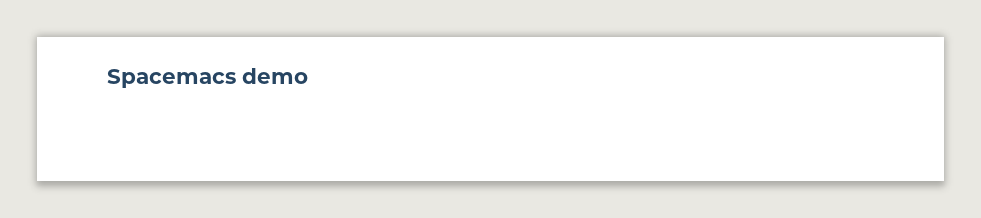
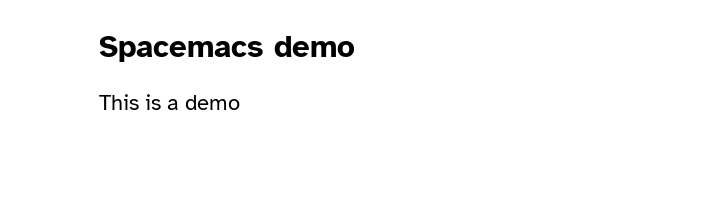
(308, 76) none -> [99,94,240,110] // This is a demo

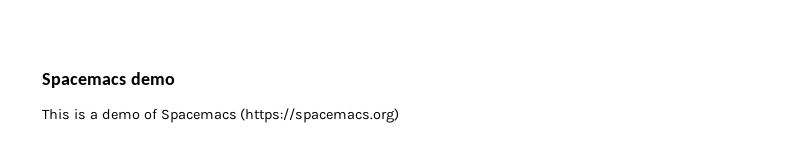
(240, 102) none -> [143,108,400,123] of Spacemacs (https://spacemacs.org)

